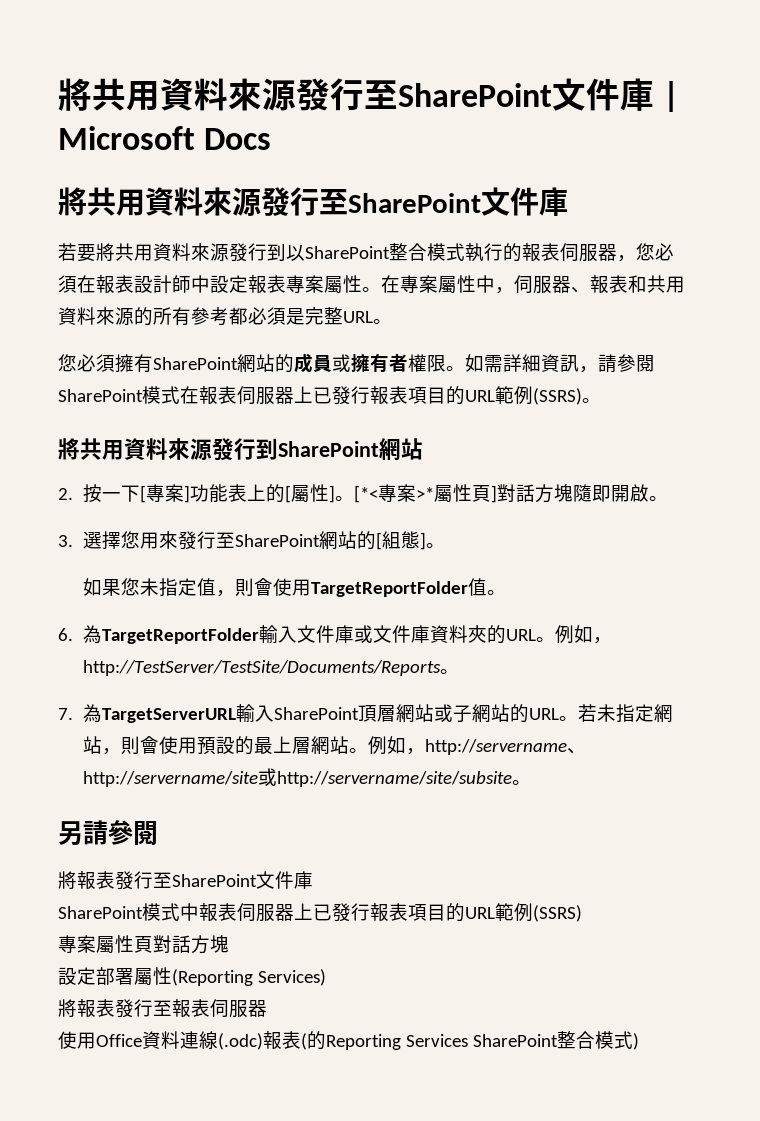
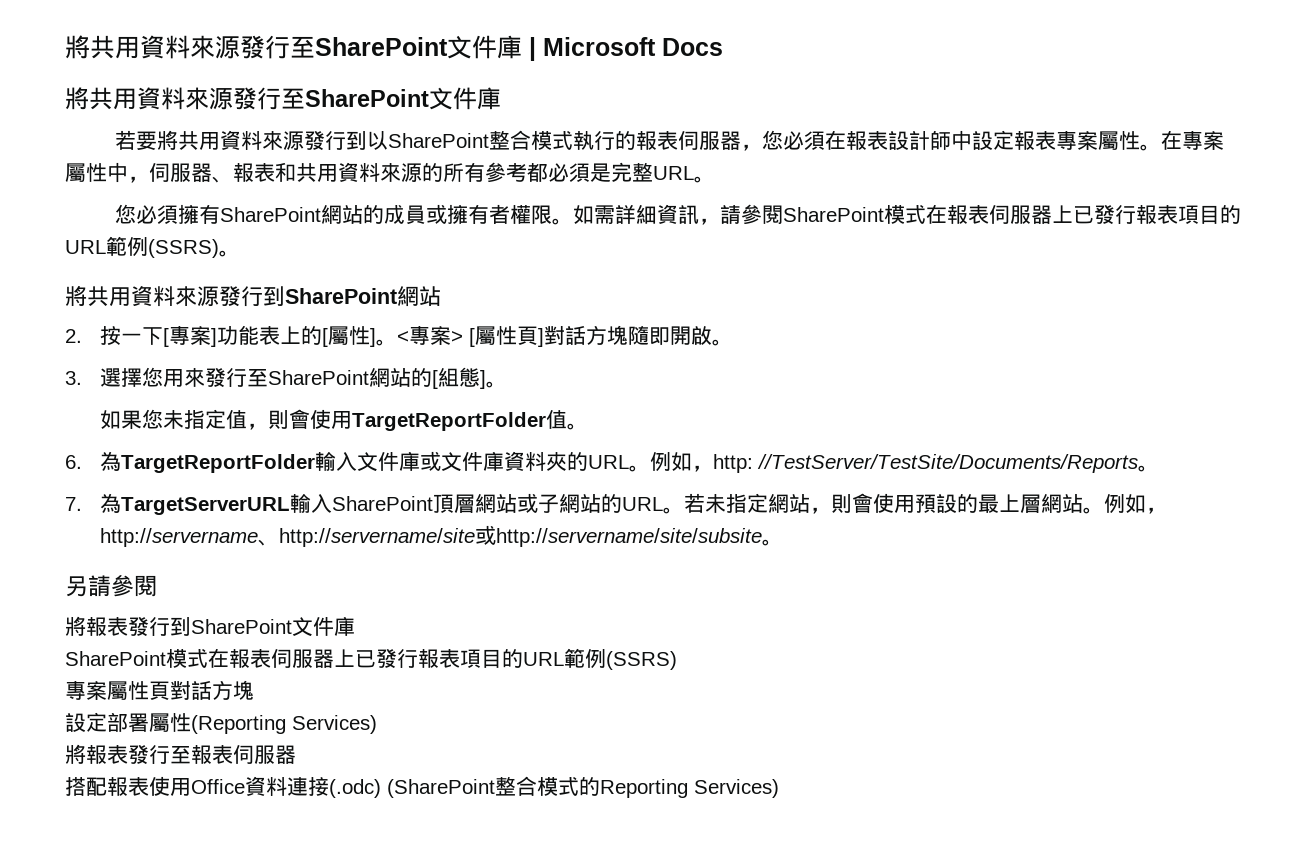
[354,484,435,503] [*<專案>* -> [396,326,475,347] <專案> [
[83,660,442,676] http://TestServer/TestSite/Documents/Reports -> [712,454,1138,473] http: //TestServer/TestSite/Documents/Reports
[153,872,172,888] 至 -> [170,617,191,636] 到
[180,903,199,921] 中 -> [208,648,229,668] 在
(267, 1008) none -> [65,777,149,796] 搭配報表
[199,1031,639,1050] 線(.odc)報表(的Reporting Services SharePoint整合模式) -> [308,776,779,798] 接(.odc) (SharePoint整合模式的Reporting Services)

